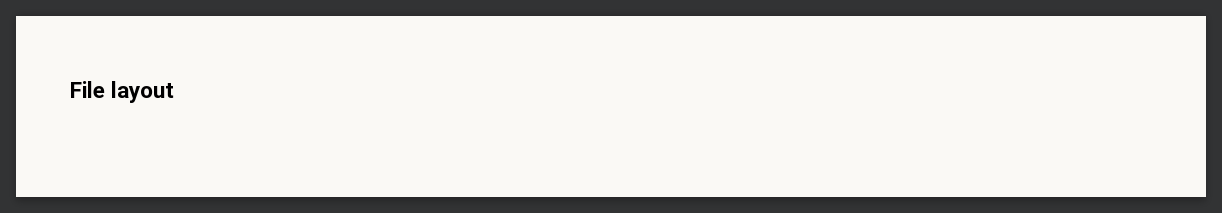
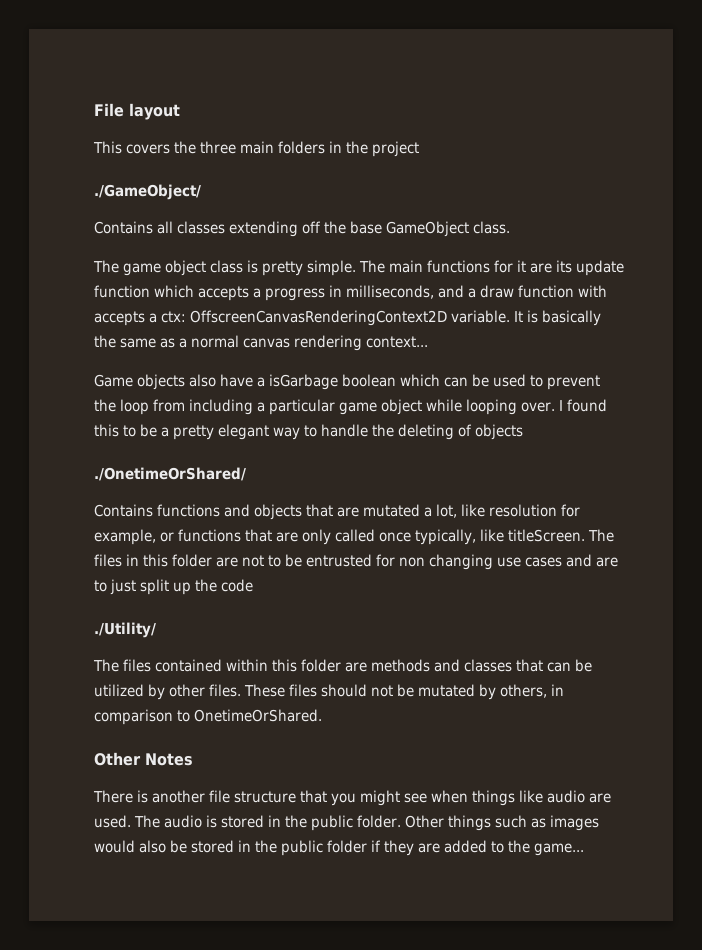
(175, 92) none -> [93,141,419,157] [94,184,201,200] [94,221,510,237] [93,260,624,276] [94,285,607,301] [94,310,601,326] [94,335,428,351] [94,374,600,390] [94,399,607,415] [94,424,523,440] [94,467,246,481] [94,504,580,520] [94,529,614,545] [94,554,618,570] [94,579,253,595] [94,622,156,638] [93,659,592,672] [94,684,564,700] [94,709,322,725] [94,752,193,766] [93,790,611,806] [94,815,599,831] [94,840,584,856] // This covers the three main folders in the project // ./GameObject/ // Contains all classes extending off the base GameObject class. // The game object class is pretty simple. The main functions for it are its update function which accepts a progress in milliseconds, and a draw function with accepts a ctx: OffscreenCanvasRenderingContext2D variable. It is basically the same as a normal canvas rendering context... // Game objects also have a isGarbage boolean which can be used to prevent the loop from including a particular game object while looping over. I found this to be a pretty elegant way to handle the deleting of objects // ./OnetimeOrShared/ // Contains functions and objects that are mutated a lot, like resolution for example, or functions that are only called once typically, like titleScreen. The files in this folder are not to be entrusted for non changing use cases and are to just split up the code // ./Utility/ // The files contained within this folder are methods and classes that can be utilized by other files. These files should not be mutated by others, in comparison to OnetimeOrShared. // Other Notes // There is another file structure that you might see when things like audio are used. The audio is stored in the public folder. Other things such as images would also be stored in the public folder if they are added to the game...

